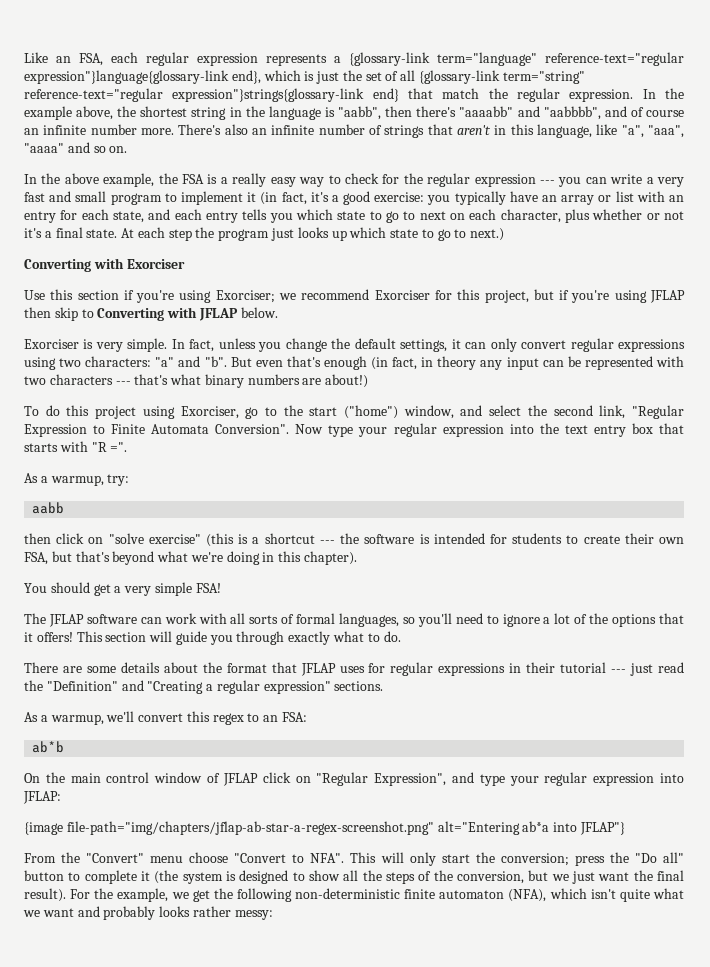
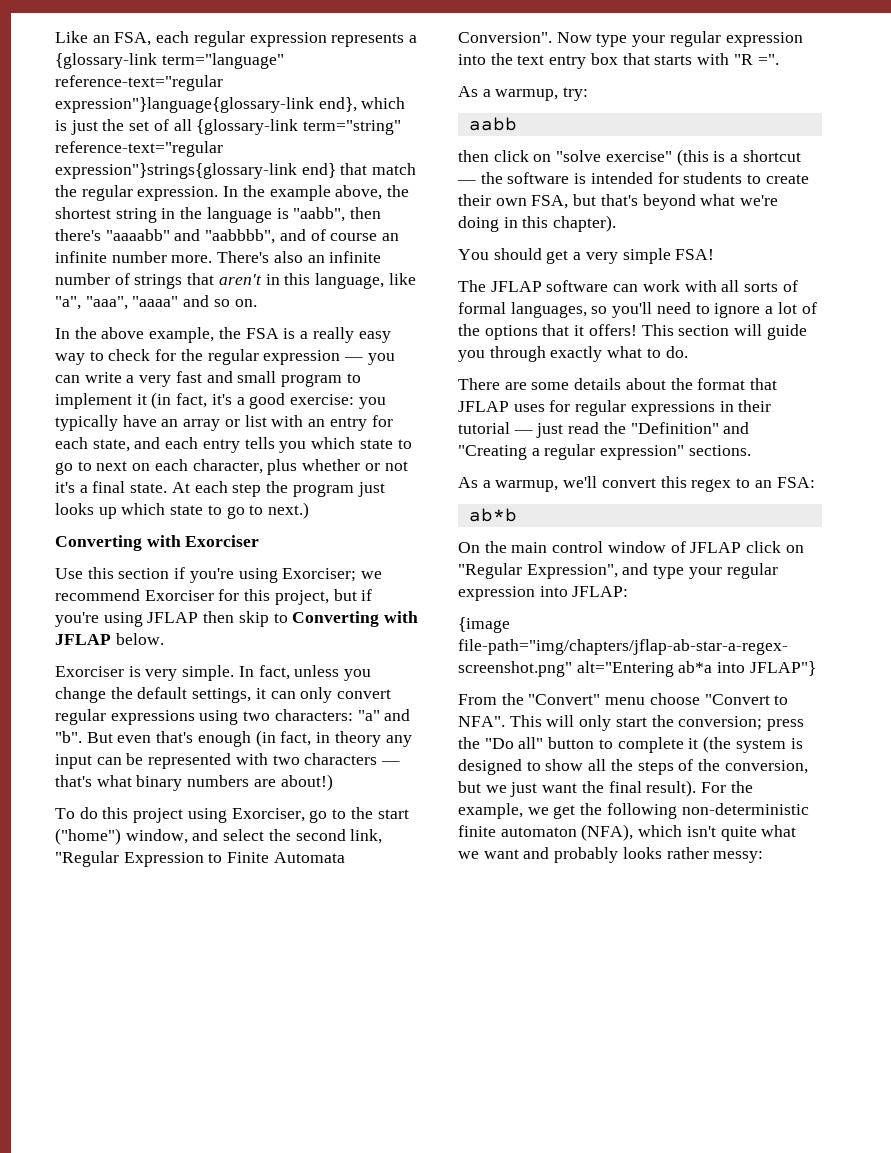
[539,180,555,184] --- -> [344,357,364,361] —
[115,381,131,385] --- -> [381,761,401,765] —
[319,540,335,544] --- -> [457,180,476,184] —
[611,669,627,673] --- -> [513,430,533,434] —

